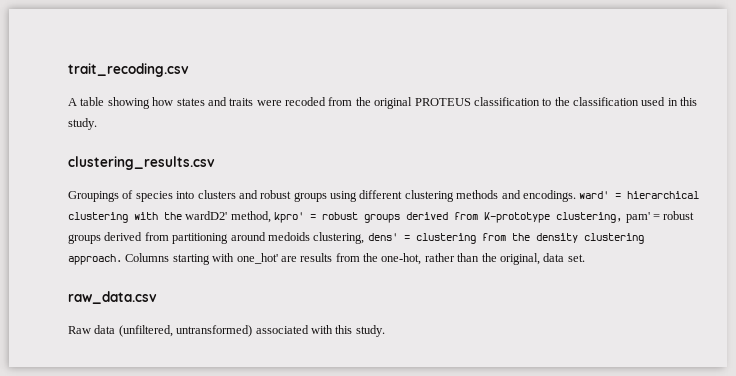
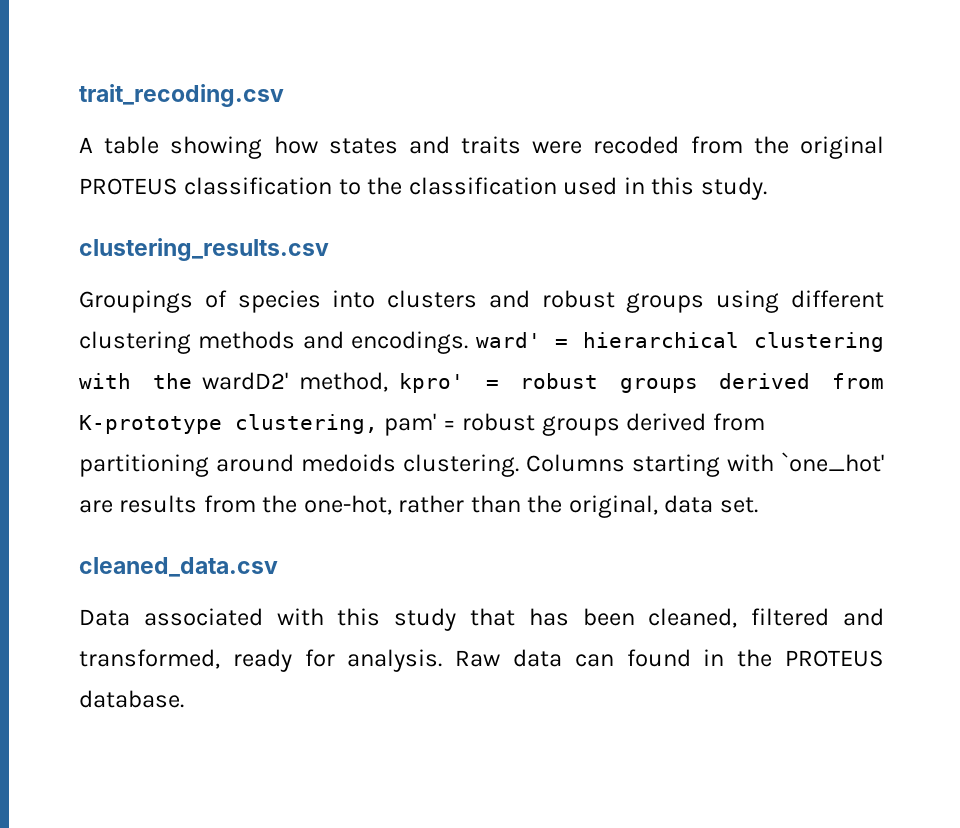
[313,232,644,244] [68,254,122,265] clustering, dens' = clustering from the density clustering approach. -> [403,454,519,477] clustering.
[236,253,278,264] one_hot' -> [781,452,884,472] `one_hot'
[68,291,157,304] [68,325,385,337] raw_data.csv // Raw data (unfiltered, untransformed) associated with this study. -> [79,557,278,577] [79,608,884,631] [79,649,884,672] [79,690,184,708] cleaned_data.csv // Data associated with this study that has been cleaned, filtered and transformed, ready for analysis. Raw data can found in the PROTEUS database.

